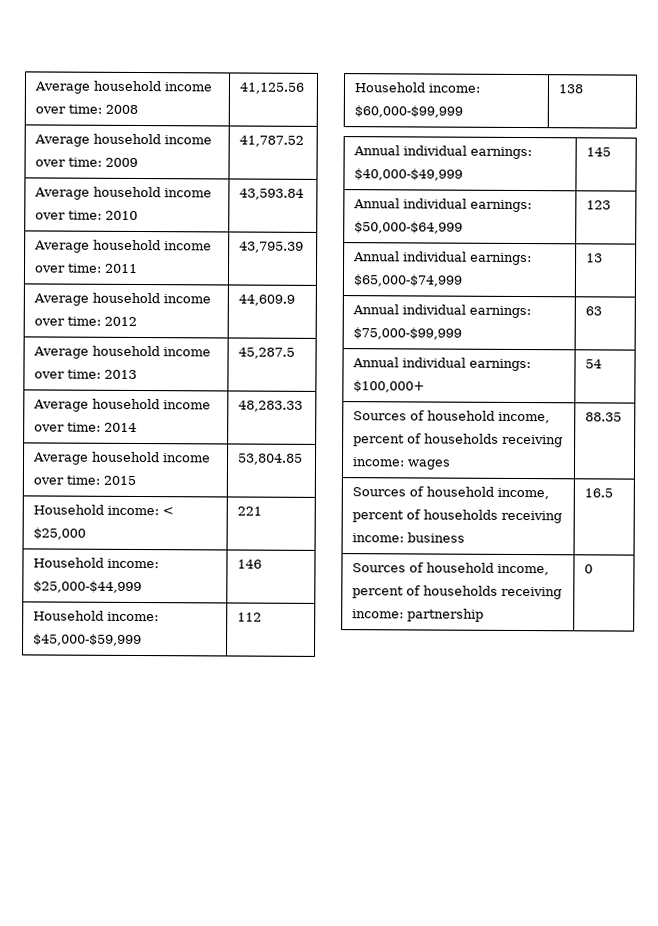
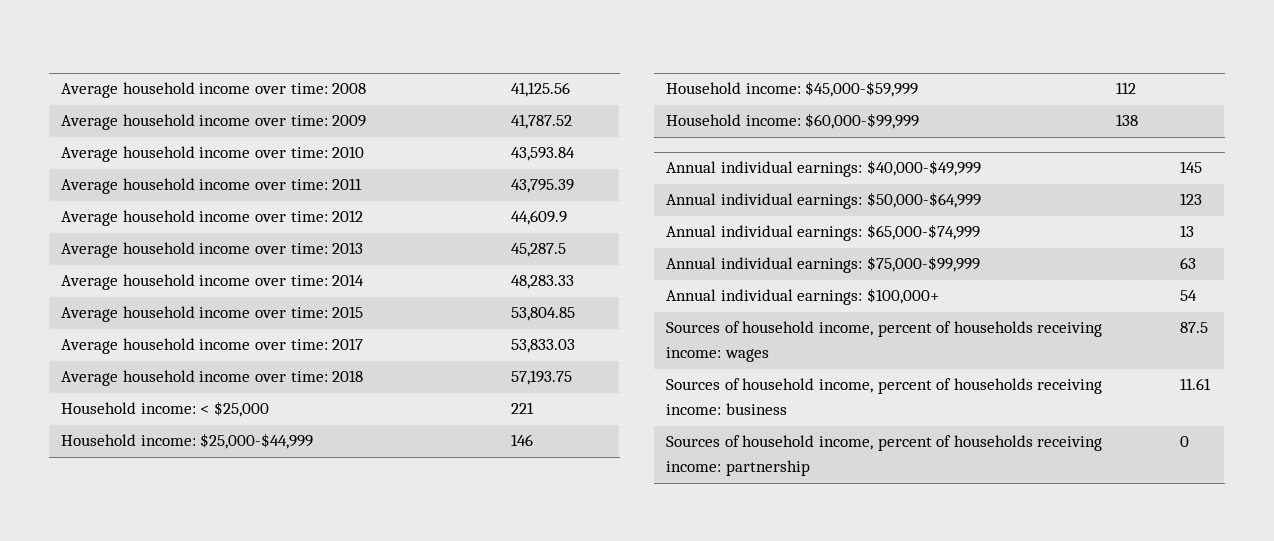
(304, 459) none -> [61,338,364,354] [511,339,576,353] [61,370,364,386] [511,370,573,385] // Average household income over time: 2017 | 53,833.03 // Average household income over time: 2018 | 57,193.75
[585,412,623,422] 88.35 -> [1180,322,1209,333] 87.5
[584,488,614,498] 16.5 -> [1180,378,1212,390] 11.61

